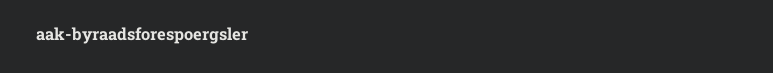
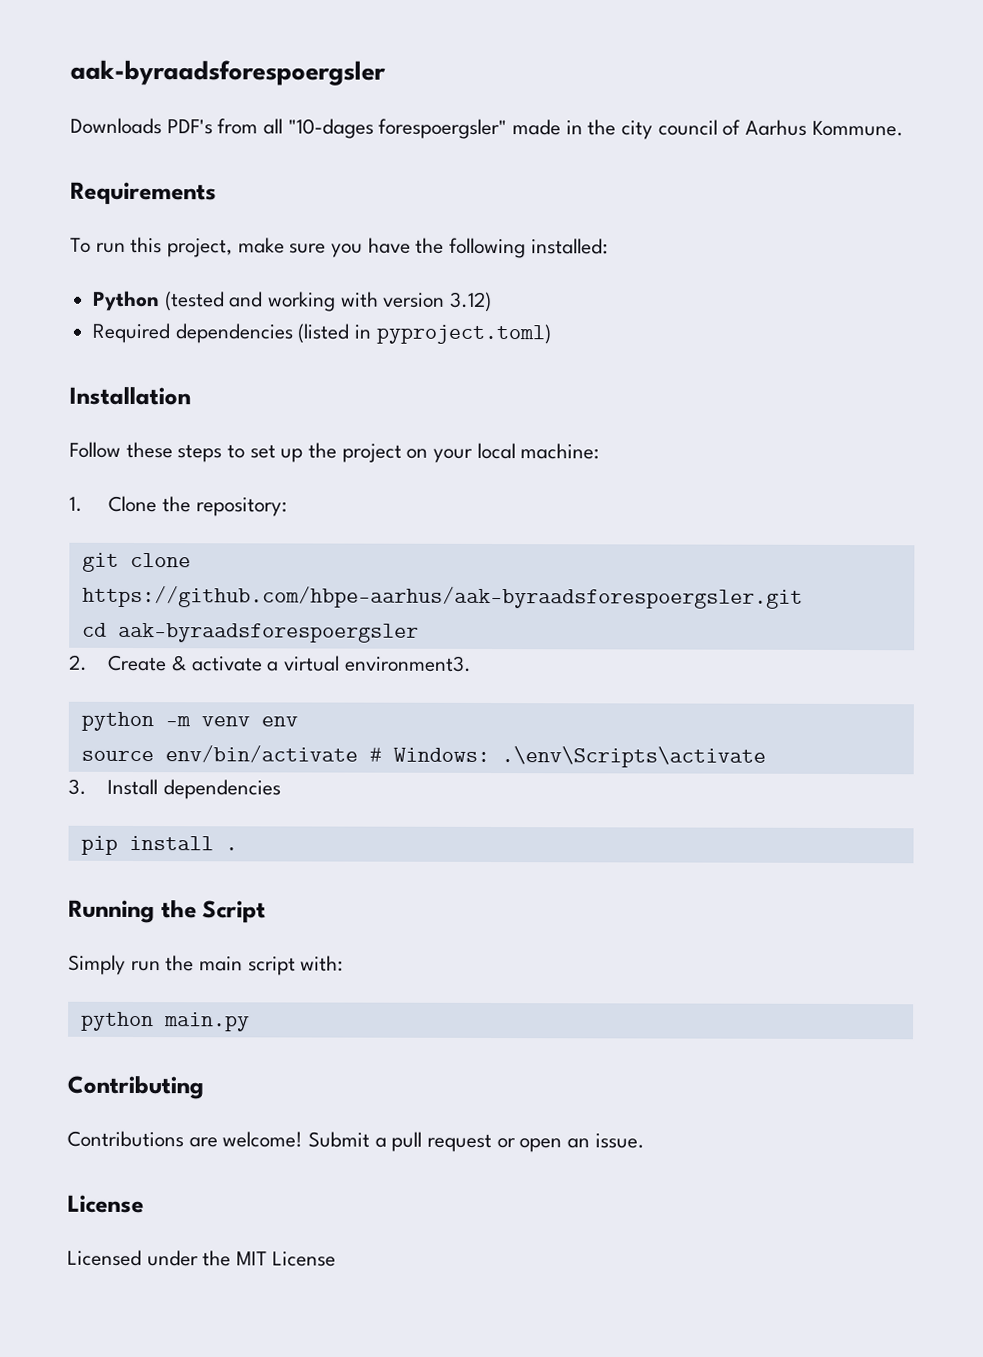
[36,27,248,44] aak-byraadsforespoergsler -> [70,59,386,86] [70,117,904,140] [70,181,217,206] [70,236,608,259] [93,290,493,313] [92,322,551,345] [69,386,191,406] [69,441,600,463] [69,495,287,517] [81,552,191,572] [81,585,803,609] [81,622,419,643] [69,654,472,672] [80,711,298,732] [80,745,766,768] [68,778,282,800] [80,835,238,855] [68,899,267,924] [68,954,344,976] [80,1011,250,1032] [67,1075,204,1100] [67,1130,645,1153] [67,1194,144,1214] [67,1249,336,1267] aak-byraadsforespoergsler // Downloads PDF's from all "10-dages forespoergsler" made in the city council of Aarhus Kommune. // Requirements // To run this project, make sure you have the following installed: // Python (tested and working with version 3.12) // Required dependencies (listed in pyproject.toml) // Installation // Follow these steps to set up the project on your local machine: // 1. Clone the repository: // git clone https://github.com/hbpe-aarhus/aak-byraadsforespoergsler.git // cd aak-byraadsforespoergsler // 2. Create & activate a virtual environment3. // python -m venv env // source env/bin/activate # Windows: .\env\Scripts\activate // 3. Install dependencies // pip install . // Running the Script // Simply run the main script with: // python main.py // Contributing // Contributions are welcome! Submit a pull request or open an issue. // License // Licensed under the MIT License

